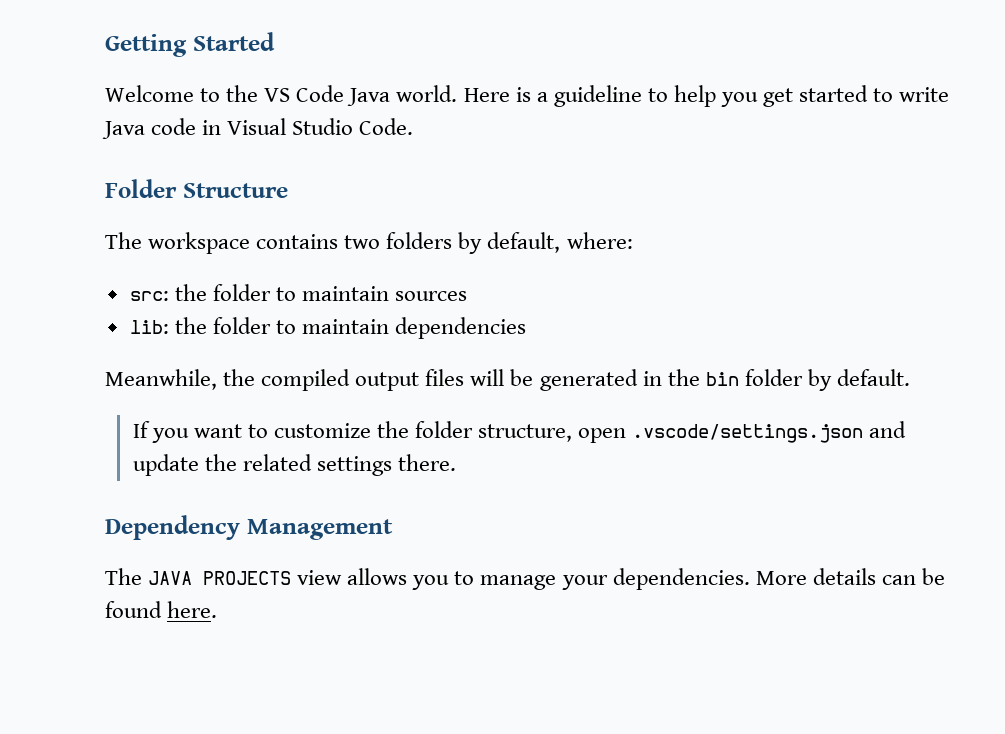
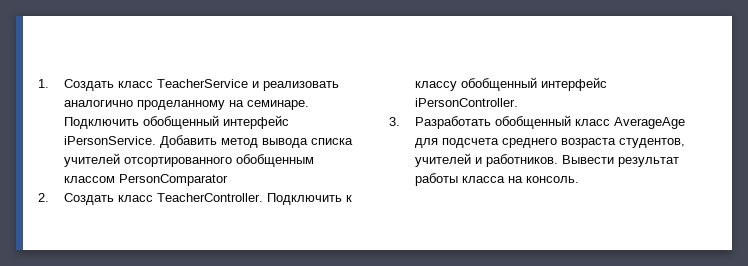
[105,32,275,57] [105,85,950,107] [102,118,414,139] [105,179,288,198] [105,232,633,254] [129,284,468,301] [129,317,527,339] [105,369,910,391] [132,421,907,443] [132,454,456,476] [105,515,393,540] [105,568,945,590] [105,601,218,618] Getting Started // Welcome to the VS Code Java world. Here is a guideline to help you get started to write Java code in Visual Studio Code. // Folder Structure // The workspace contains two folders by default, where: // src: the folder to maintain sources // lib: the folder to maintain dependencies // Meanwhile, the compiled output files will be generated in the bin folder by default. // If you want to customize the folder structure, open .vscode/settings.json and update the related settings there. // Dependency Management // The JAVA PROJECTS view allows you to manage your dependencies. More details can be found here. -> [38,79,339,91] [63,100,309,110] [63,115,289,129] [63,135,353,148] [63,153,314,167] [63,174,228,186] [38,193,352,205] [414,77,607,91] [414,98,518,107] [389,115,685,129] [414,138,685,148] [414,153,679,167] [414,173,579,186] 1. Создать класс TeacherService и реализовать аналогично проделанному на семинаре. Подключить обобщенный интерфейс iPersonService. Добавить метод вывода списка учителей отсортированного обобщенным классом PersonComparator // 2. Создать класс TeacherController. Подключить к классу обобщенный интерфейс iPersonController. // 3. Разработать обобщенный класс AverageAge для подсчета среднего возраста студентов, учителей и работников. Вывести результат работы класса на консоль.

